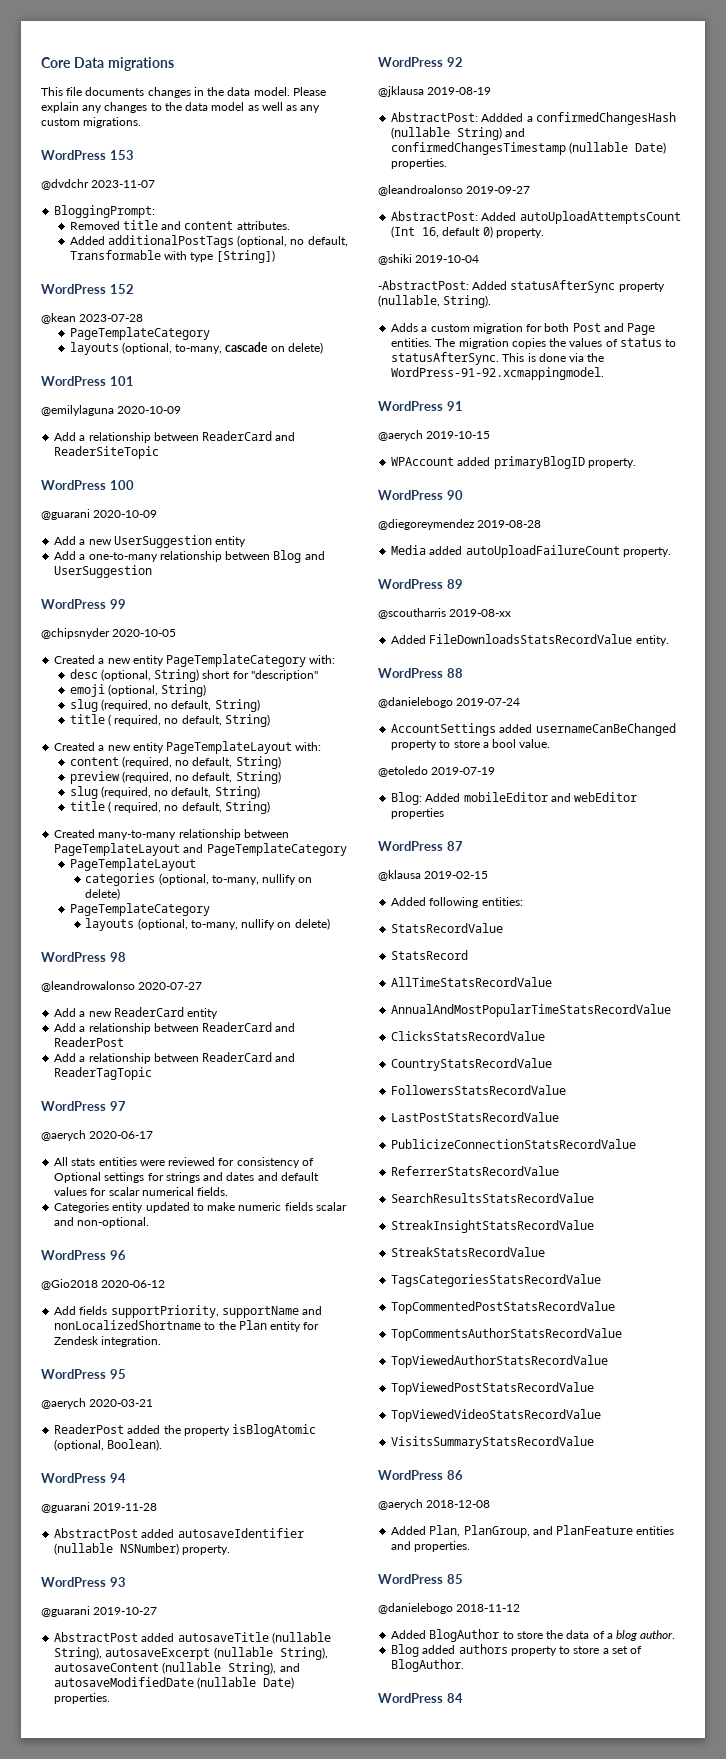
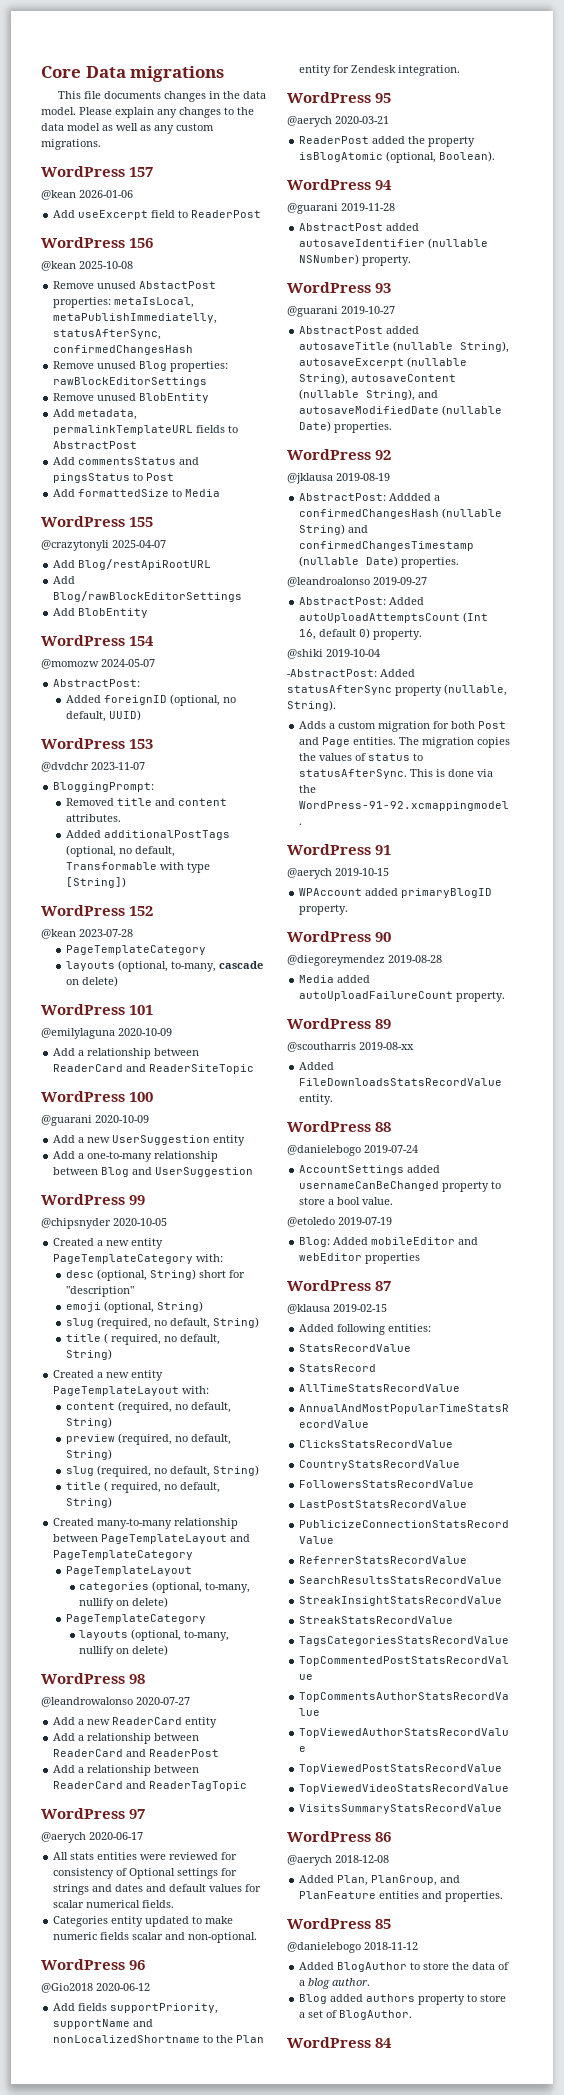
(142, 122) none -> [41,166,154,177] [41,190,133,200] [53,210,262,220] [41,237,154,248] [41,261,133,271] [53,281,217,289] [53,297,195,308] [53,313,218,324] [53,329,162,340] [53,345,194,355] [53,361,229,372] [53,377,208,387] [53,393,210,403] [53,409,138,420] [53,425,239,435] [53,441,138,449] [53,457,200,465] [53,473,175,483] [53,489,221,497] [41,516,154,527] [41,540,166,551] [53,559,212,570] [53,576,76,584] [53,591,243,602] [53,608,149,618] [41,635,155,646] [41,659,155,669] [53,679,141,687] [66,694,237,706] [66,710,142,722] // WordPress 157 // @kean 2026-01-06 // Add useExcerpt field to ReaderPost // WordPress 156 // @kean 2025-10-08 // Remove unused AbstactPost properties: metaIsLocal, metaPublishImmediatelly, statusAfterSync, confirmedChangesHash // Remove unused Blog properties: rawBlockEditorSettings // Remove unused BlobEntity // Add metadata, permalinkTemplateURL fields to AbstractPost // Add commentsStatus and pingsStatus to Post // Add formattedSize to Media // WordPress 155 // @crazytonyli 2025-04-07 // Add Blog/restApiRootURL // Add Blog/rawBlockEditorSettings // Add BlobEntity // WordPress 154 // @momozw 2024-05-07 // AbstractPost: // Added foreignID (optional, no default, UUID)

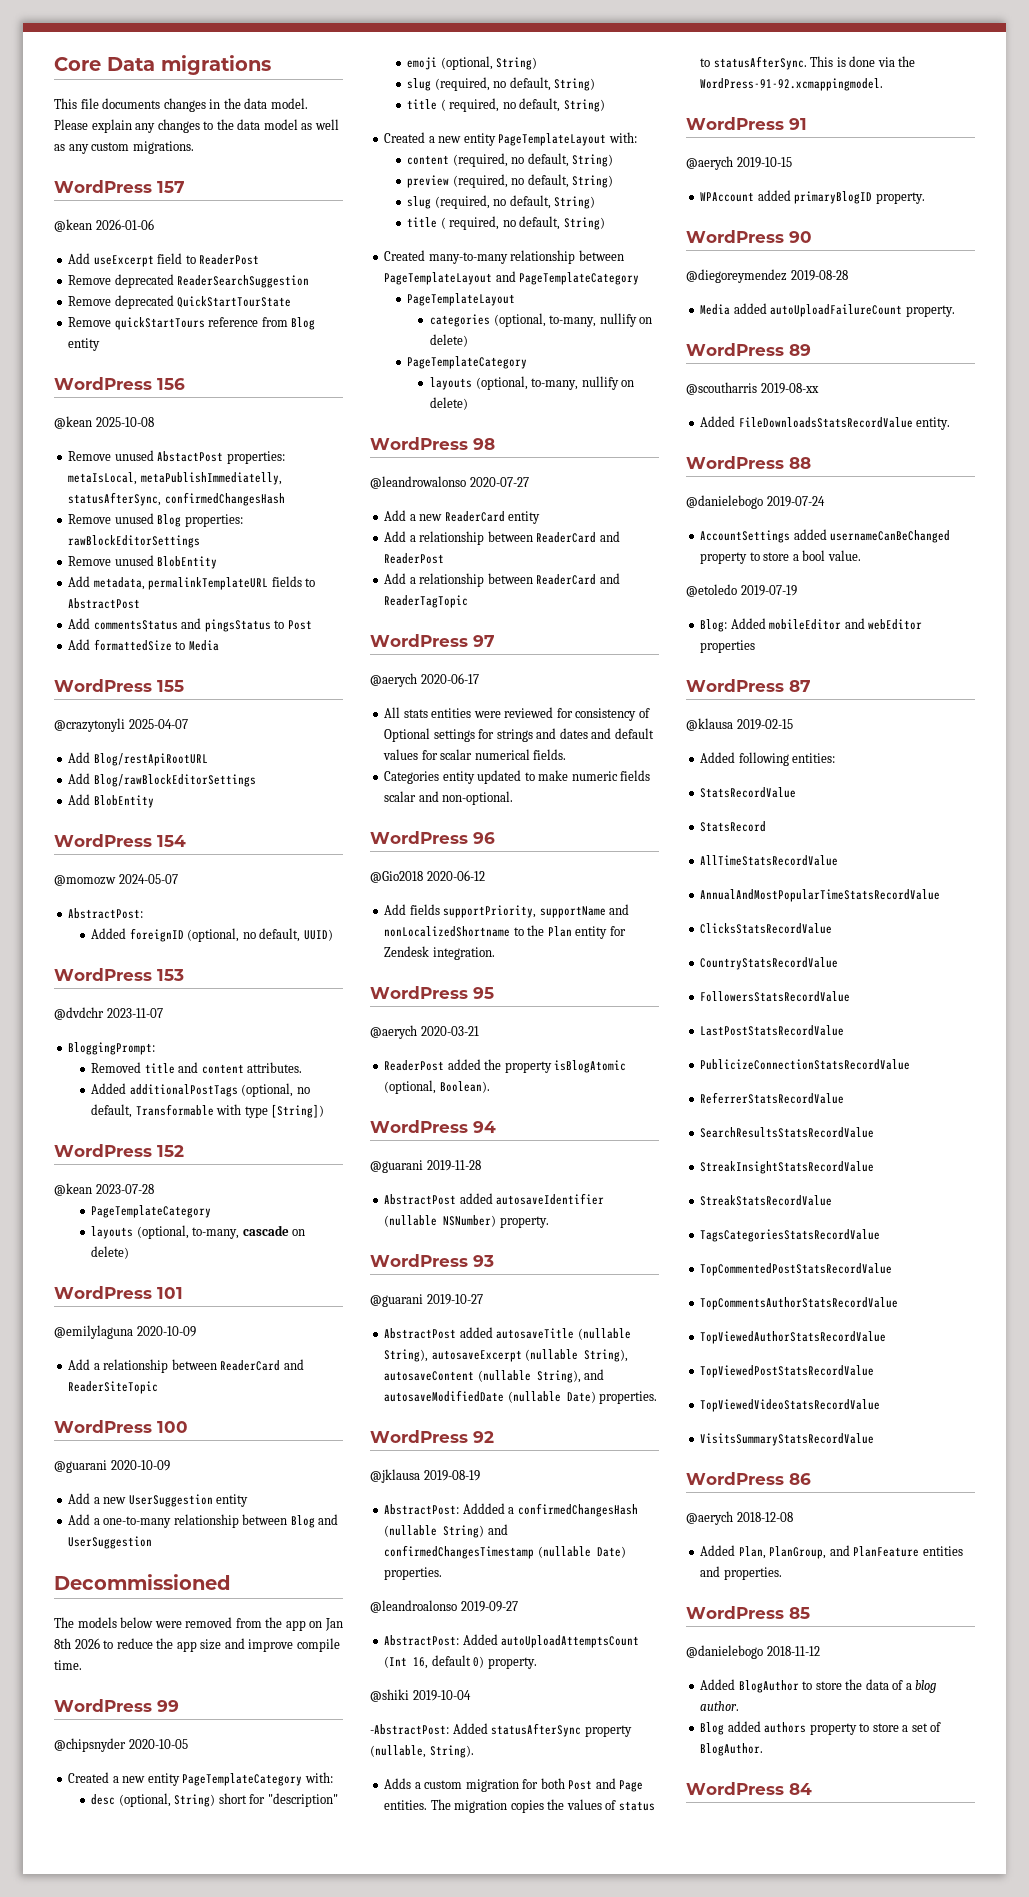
(262, 214) none -> [68,274,310,288] [68,295,292,309] [68,317,316,330] [68,338,101,351] // Remove deprecated ReaderSearchSuggestion // Remove deprecated QuickStartTourState // Remove quickStartTours reference from Blog entity
(254, 1172) none -> [54,1574,231,1590] [54,1617,343,1631] [54,1638,340,1652] [54,1660,82,1670] // Decommissioned // The models below were removed from the app on Jan 8th 2026 to reduce the app size and improve compile time.

